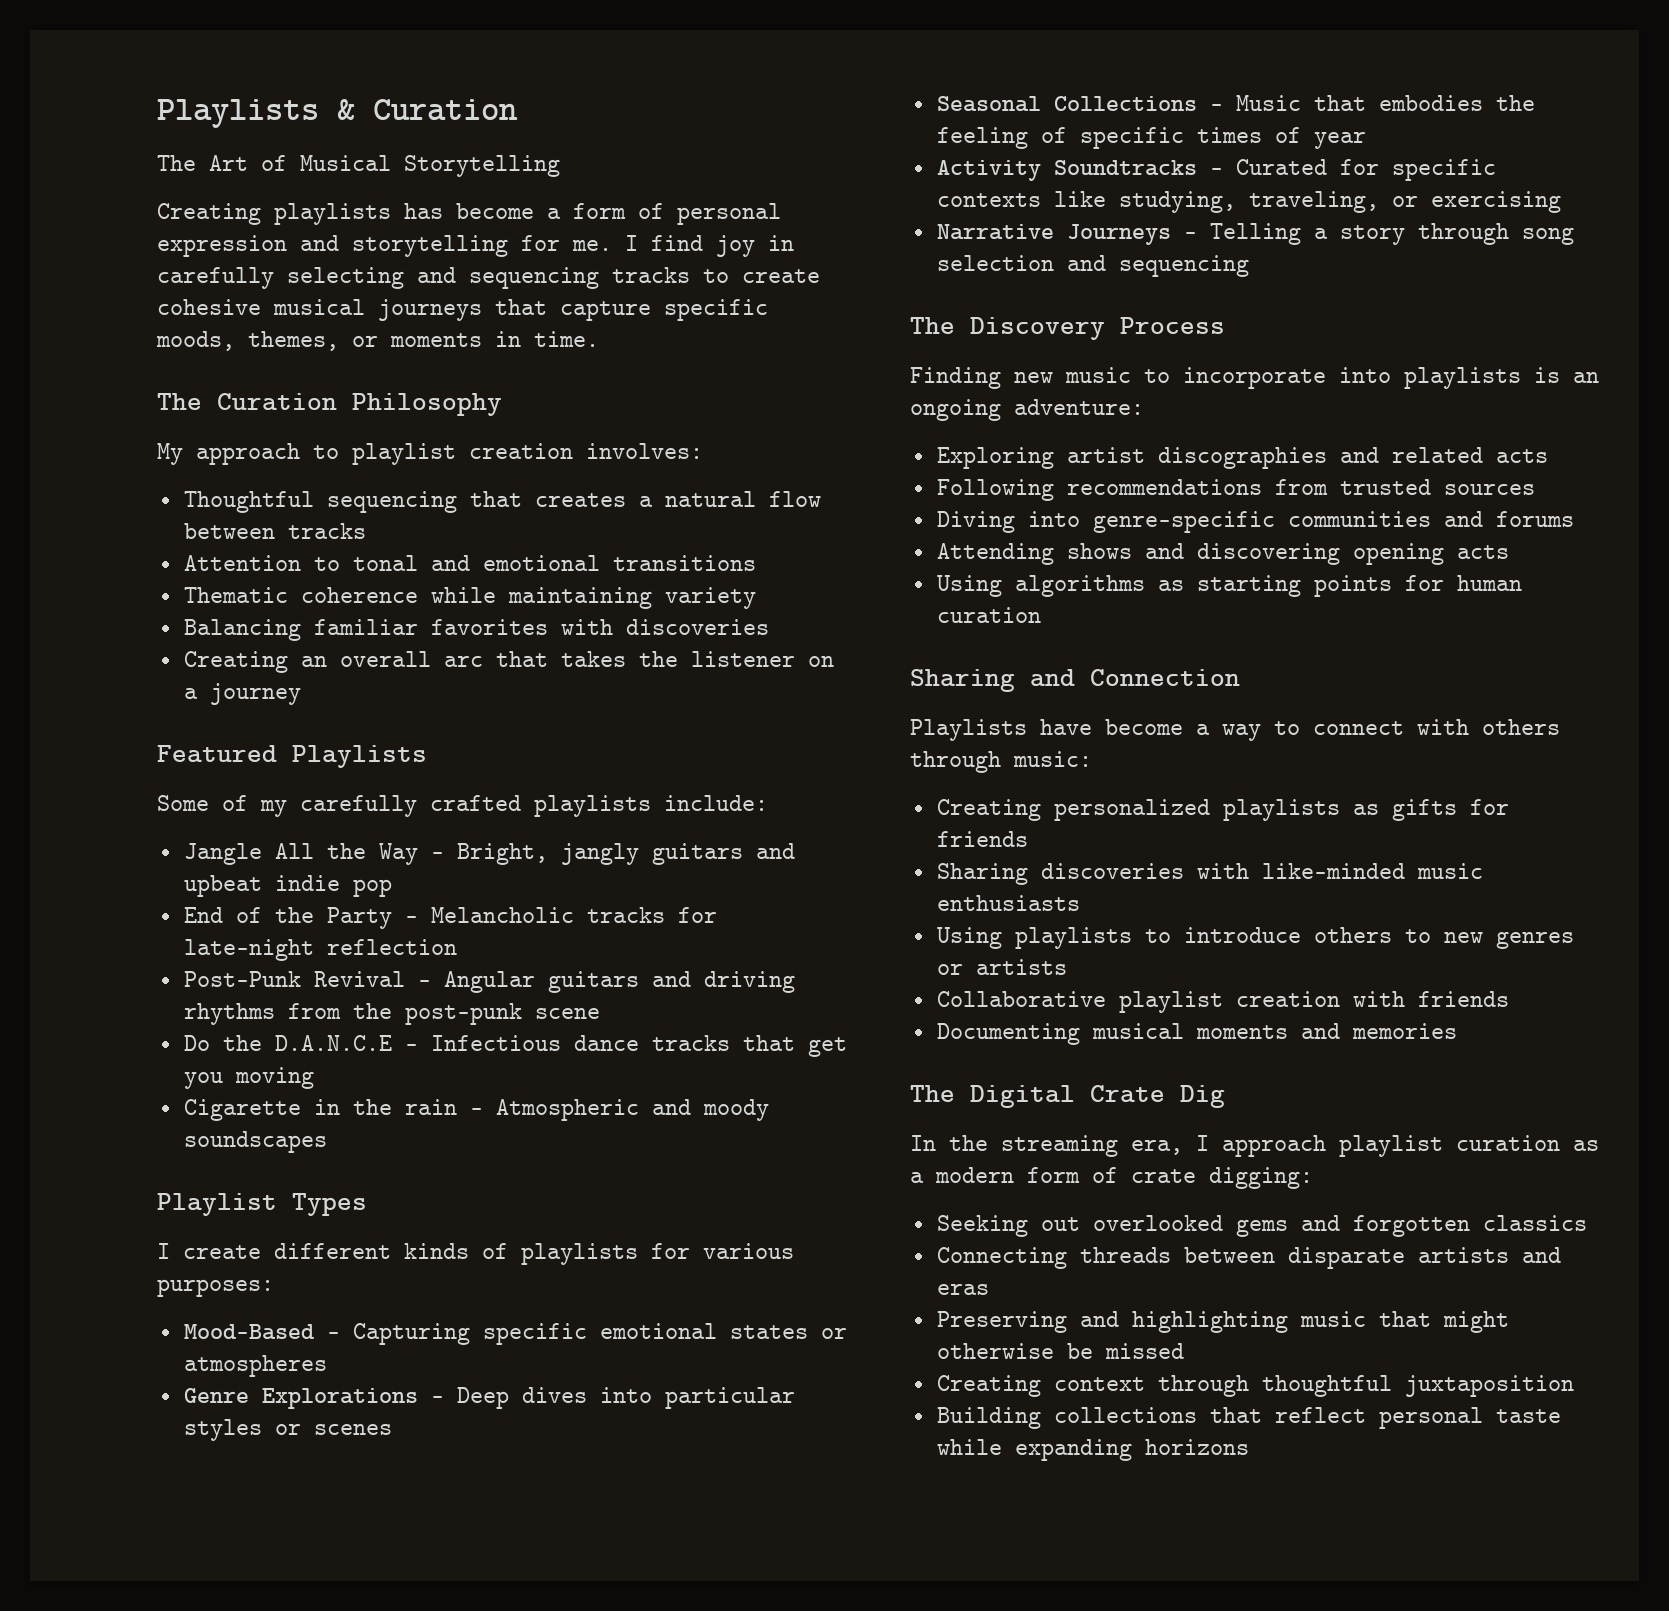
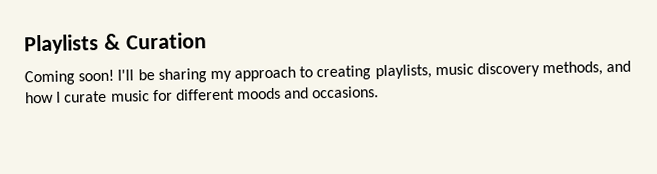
[157,155,560,177] [157,203,781,225] [157,235,794,257] [157,267,820,289] [157,299,768,321] [156,331,599,351] [157,393,502,416] [157,443,703,465] [183,491,821,513] [183,523,366,539] [183,555,756,571] [183,587,756,609] [183,619,769,641] [183,651,834,673] [183,683,301,705] [157,745,427,768] [157,795,768,817] [183,843,795,865] [183,875,392,897] [183,907,717,929] [183,939,457,961] [183,971,795,993] [183,1003,600,1025] [183,1035,847,1057] [183,1067,314,1089] [183,1099,769,1121] [183,1131,327,1153] [157,1193,367,1216] [157,1243,794,1265] [157,1279,274,1297] [183,1323,847,1345] [183,1355,327,1377] [183,1387,795,1409] [183,1419,392,1441] [936,95,1535,112] [936,127,1366,149] [936,159,1496,181] [936,191,1561,213] [936,223,1574,245] [936,255,1249,277] [910,317,1225,340] [910,367,1599,389] [910,399,1144,421] [936,447,1548,469] [936,479,1535,501] [936,511,1574,533] [936,543,1509,565] [936,575,1522,597] [936,607,1041,623] [910,669,1240,692] [910,719,1560,741] [910,751,1092,773] [936,799,1509,821] [936,831,1028,847] [936,863,1483,885] [936,895,1080,911] [936,927,1574,949] [936,959,1067,975] [936,991,1509,1013] [936,1023,1457,1045] [910,1085,1225,1108] [910,1135,1599,1157] [910,1167,1313,1189] [936,1215,1587,1237] [936,1247,1561,1269] [936,1284,989,1295] [936,1311,1509,1333] [936,1343,1184,1359] [936,1375,1574,1397] [936,1407,1561,1429] [936,1439,1249,1461] The Art of Musical Storytelling // Creating playlists has become a form of personal expression and storytelling for me. I find joy in carefully selecting and sequencing tracks to create cohesive musical journeys that capture specific moods, themes, or moments in time. // The Curation Philosophy // My approach to playlist creation involves: // Thoughtful sequencing that creates a natural flow between tracks // Attention to tonal and emotional transitions // Thematic coherence while maintaining variety // Balancing familiar favorites with discoveries // Creating an overall arc that takes the listener on a journey // Featured Playlists // Some of my carefully crafted playlists include: // Jangle All the Way - Bright, jangly guitars and upbeat indie pop // End of the Party - Melancholic tracks for late-night reflection // Post-Punk Revival - Angular guitars and driving rhythms from the post-punk scene // Do the D.A.N.C.E - Infectious dance tracks that get you moving // Cigarette in the rain - Atmospheric and moody soundscapes // Playlist Types // I create different kinds of playlists for various purposes: // Mood-Based - Capturing specific emotional states or atmospheres // Genre Explorations - Deep dives into particular styles or scenes // Seasonal Collections - Music that embodies the feeling of specific times of year // Activity Soundtracks - Curated for specific contexts like studying, traveling, or exercising // Narrative Journeys - Telling a story through song selection and sequencing // The Discovery Process // Finding new music to incorporate into playlists is an ongoing adventure: // Exploring artist discographies and related acts // Following recommendations from trusted sources // Diving into genre-specific communities and forums // Attending shows and discovering opening acts // Using algorithms as starting points for human curation // Sharing and Connection // Playlists have become a way to connect with others through music: // Creating personalized playlists as gifts for friends // Sharing discoveries with like-minded music enthusiasts // Using playlists to introduce others to new genres or artists // Collaborative playlist creation with friends // Documenting musical moments and memories // The Digital Crate Dig // In the streaming era, I approach playlist curation as a modern form of crate digging: // Seeking out overlooked gems and forgotten classics // Connecting threads between disparate artists and eras // Preserving and highlighting music that might otherwise be missed // Creating context through thoughtful juxtaposition // Building collections that reflect personal taste while expanding horizons -> [24,60,632,86] [25,86,380,104] Coming soon! I'll be sharing my approach to creating playlists, music discovery methods, and how I curate music for different moods and occasions.

